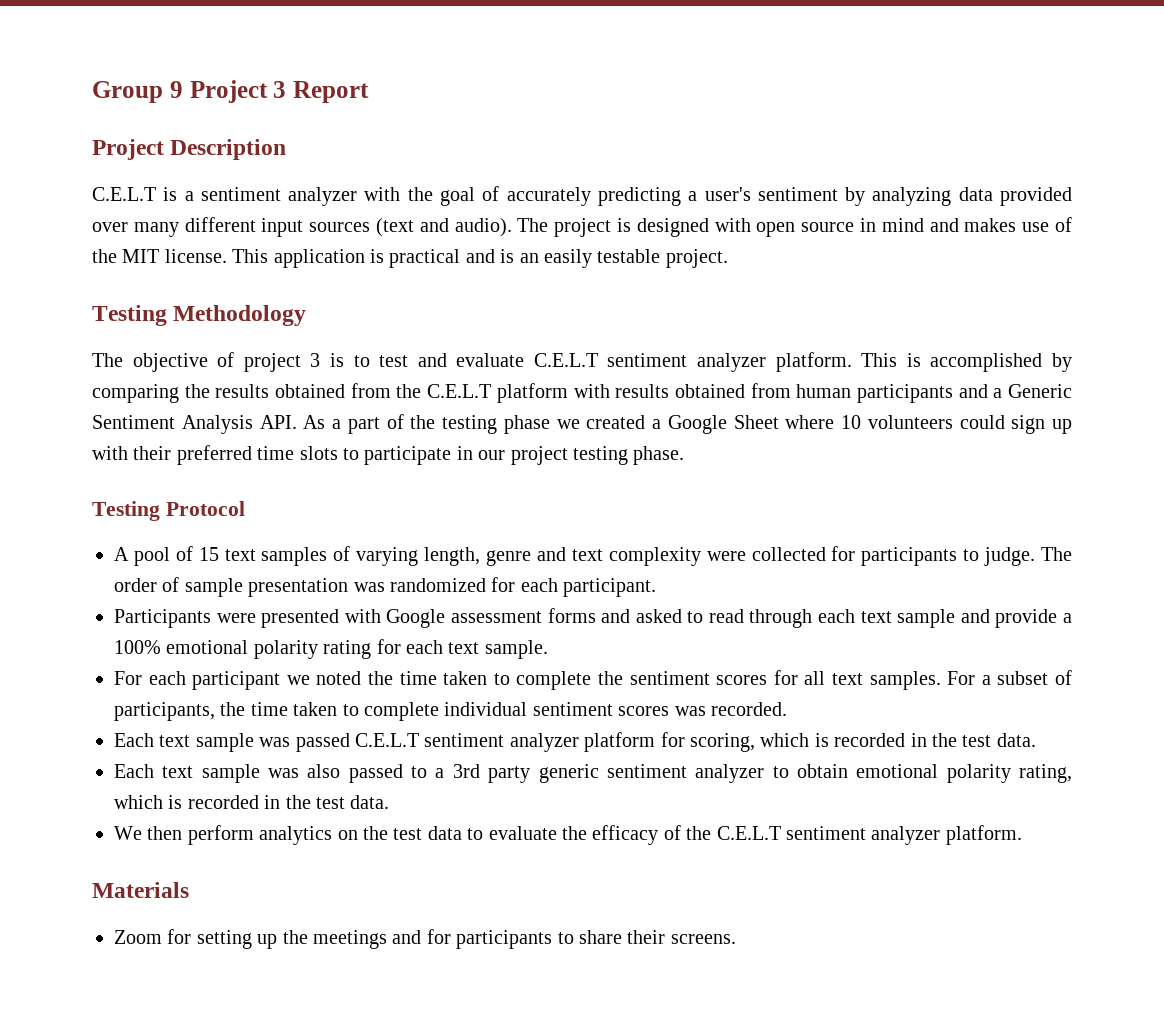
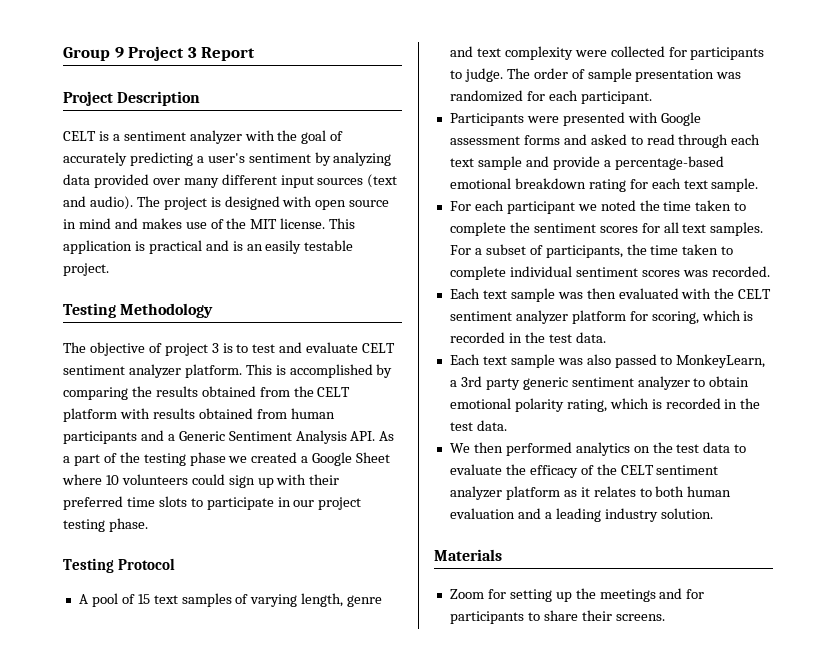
[92,187,156,201] C.E.L.T -> [63,131,96,141] CELT
[533,353,598,367] C.E.L.T -> [362,343,396,353] CELT
[427,384,492,398] C.E.L.T -> [317,387,351,397] CELT
[114,640,318,659] 100% emotional polarity -> [614,156,724,170] [449,178,586,189] percentage-based emotional breakdown
[295,733,419,752] passed C.E.L.T -> [586,288,772,299] then evaluated with the CELT
(428, 772) none -> [676,354,766,368] MonkeyLearn,
[187,825,254,845] perform -> [505,442,572,456] performed
[716,825,1022,845] C.E.L.T sentiment analyzer platform. -> [620,465,719,475] [449,486,732,500] [449,508,713,522] CELT sentiment analyzer platform as it relates to both human evaluation and a leading industry solution.

